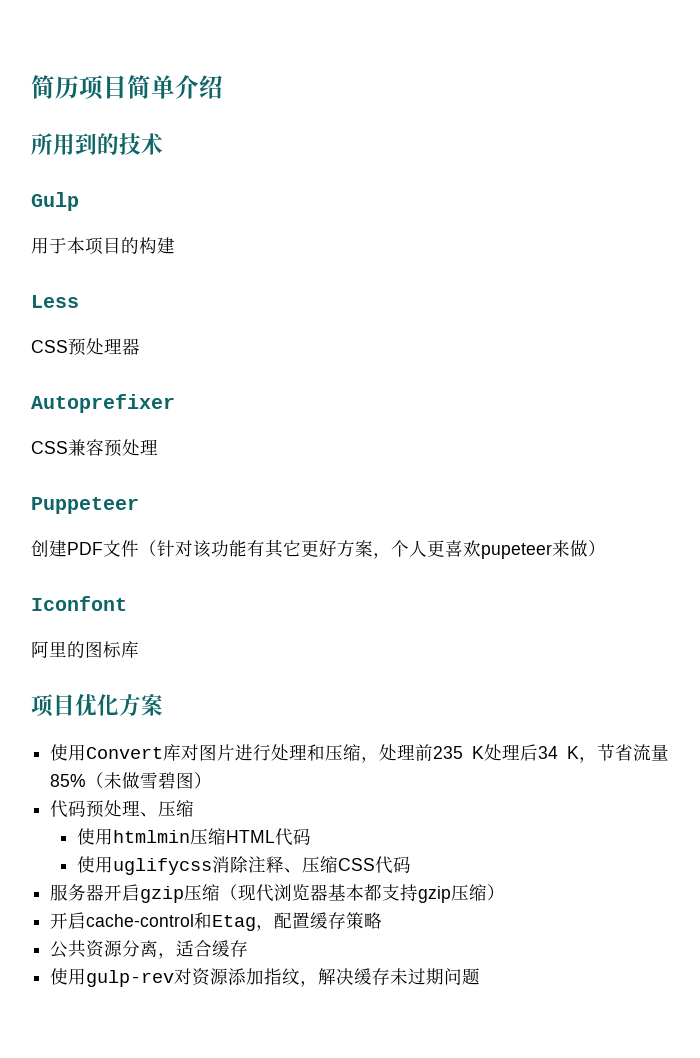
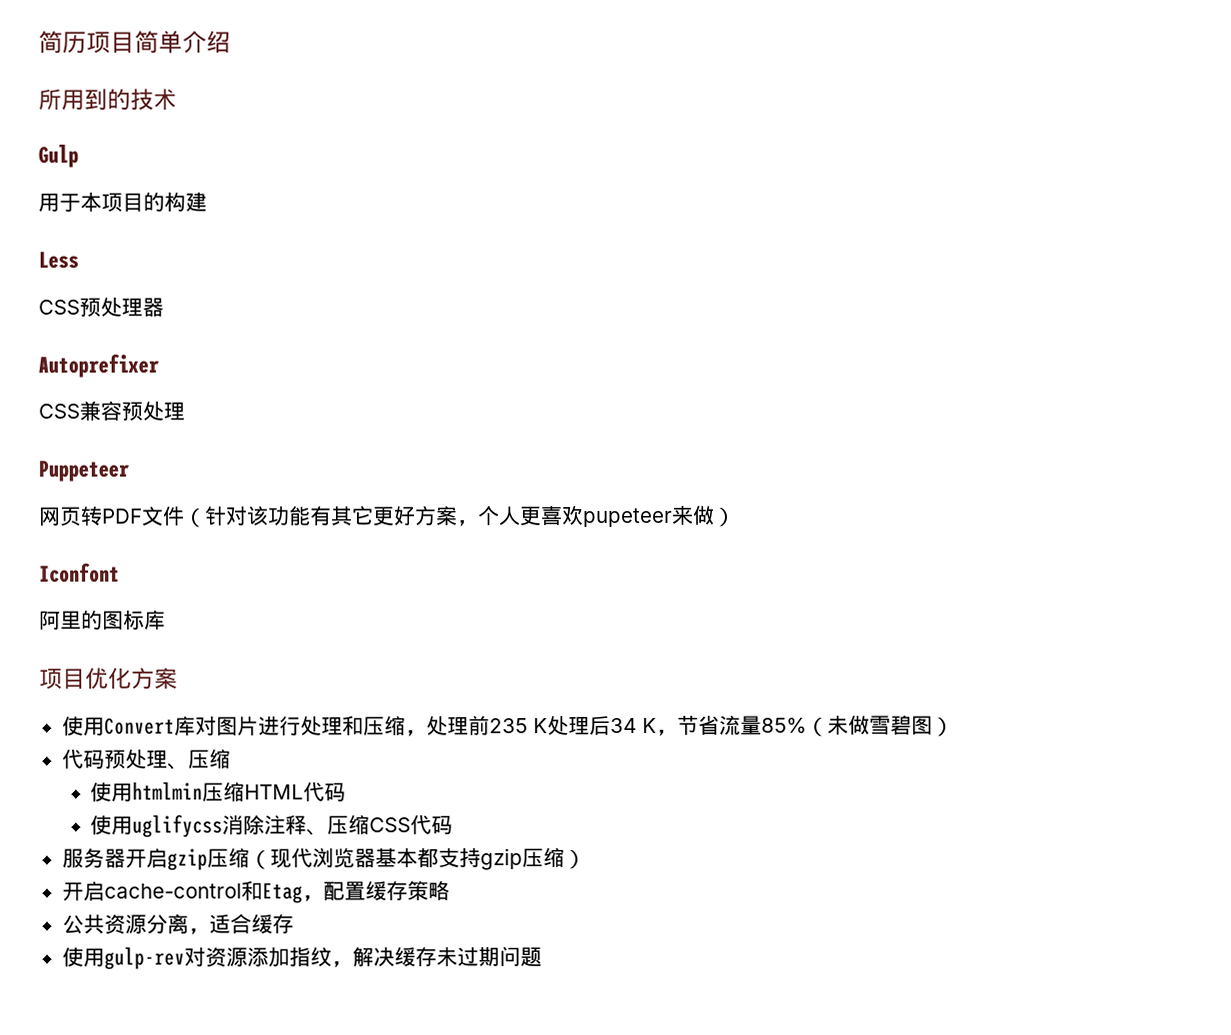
[31,540,67,557] 创建 -> [38,505,103,526] 网页转

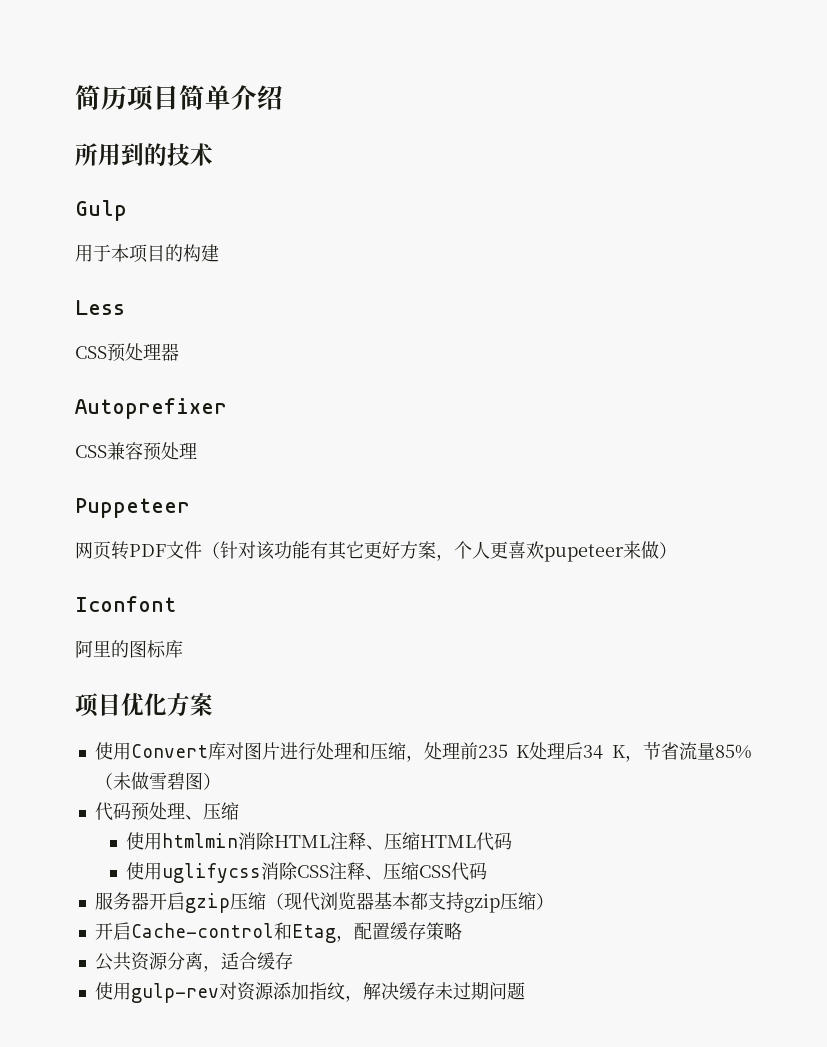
(204, 790) none -> [238,832,385,850] 消除HTML注释、
(266, 824) none -> [297,865,330,878] CSS
[103,883,242,899] cache-control -> [130,923,274,938] Cache-control

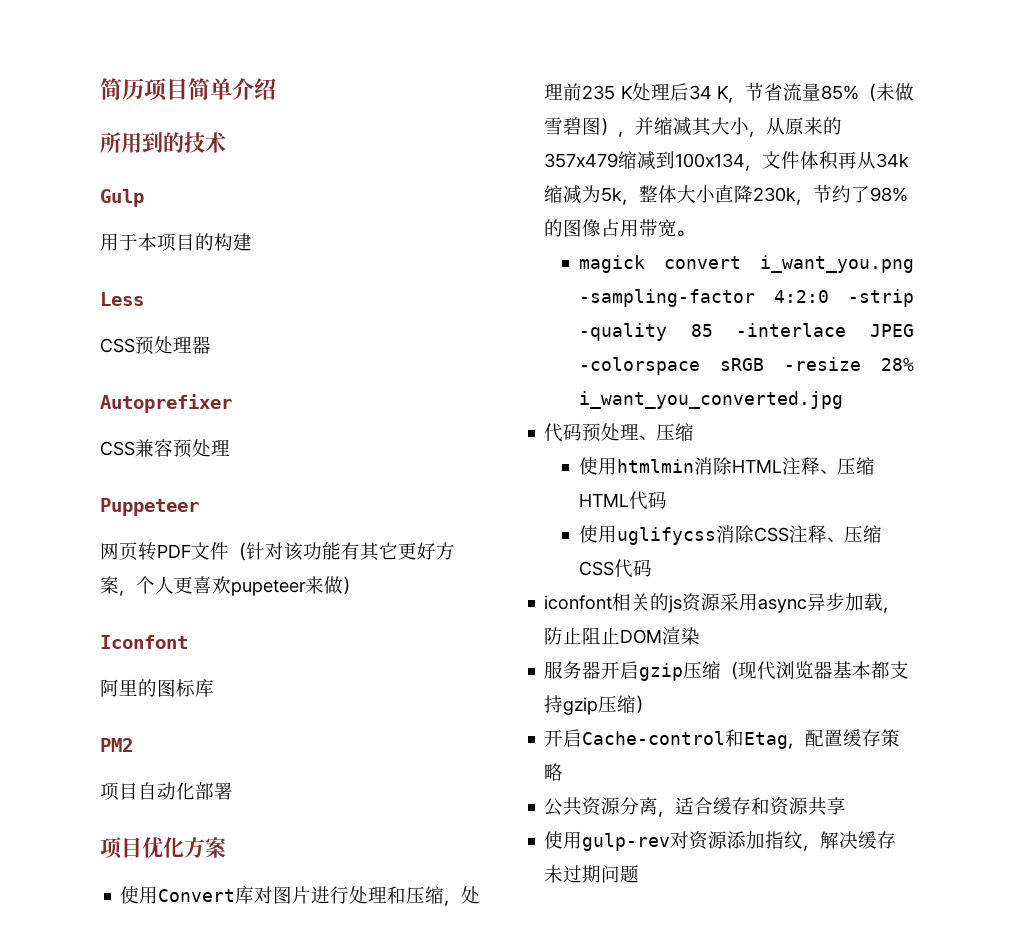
(183, 649) none -> [100,738,133,752] [100,782,233,801] // PM2 // 项目自动化部署
(221, 781) none -> [618,117,843,137] [544,151,910,171] [544,184,909,205] [544,219,695,237] [578,255,914,273] [578,289,914,307] [578,323,914,341] [578,357,914,375] [578,391,843,409] ，并缩减其大小，从原来的357x479缩减到100x134，文件体积再从34k缩减为5k，整体大小直降230k，节约了98%的图像占用带宽。 // magick convert i_want_you.png -sampling-factor 4:2:0 -strip -quality 85 -interlace JPEG -colorspace sRGB -resize 28% i_want_you_converted.jpg
(488, 871) none -> [544,593,901,613] [544,627,701,645] // iconfont相关的js资源采用async异步加载，防止阻止DOM渲染
(293, 961) none -> [751,797,847,816] 和资源共享

